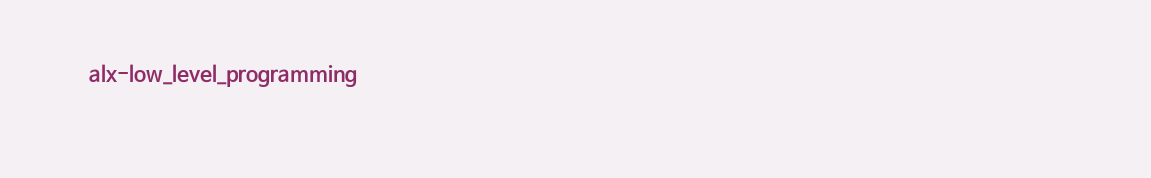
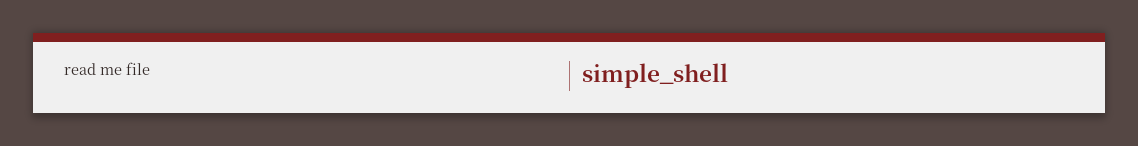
[89,64,357,87] alx-low_level_programming -> [64,62,150,75] [582,63,728,88] read me file // simple_shell

